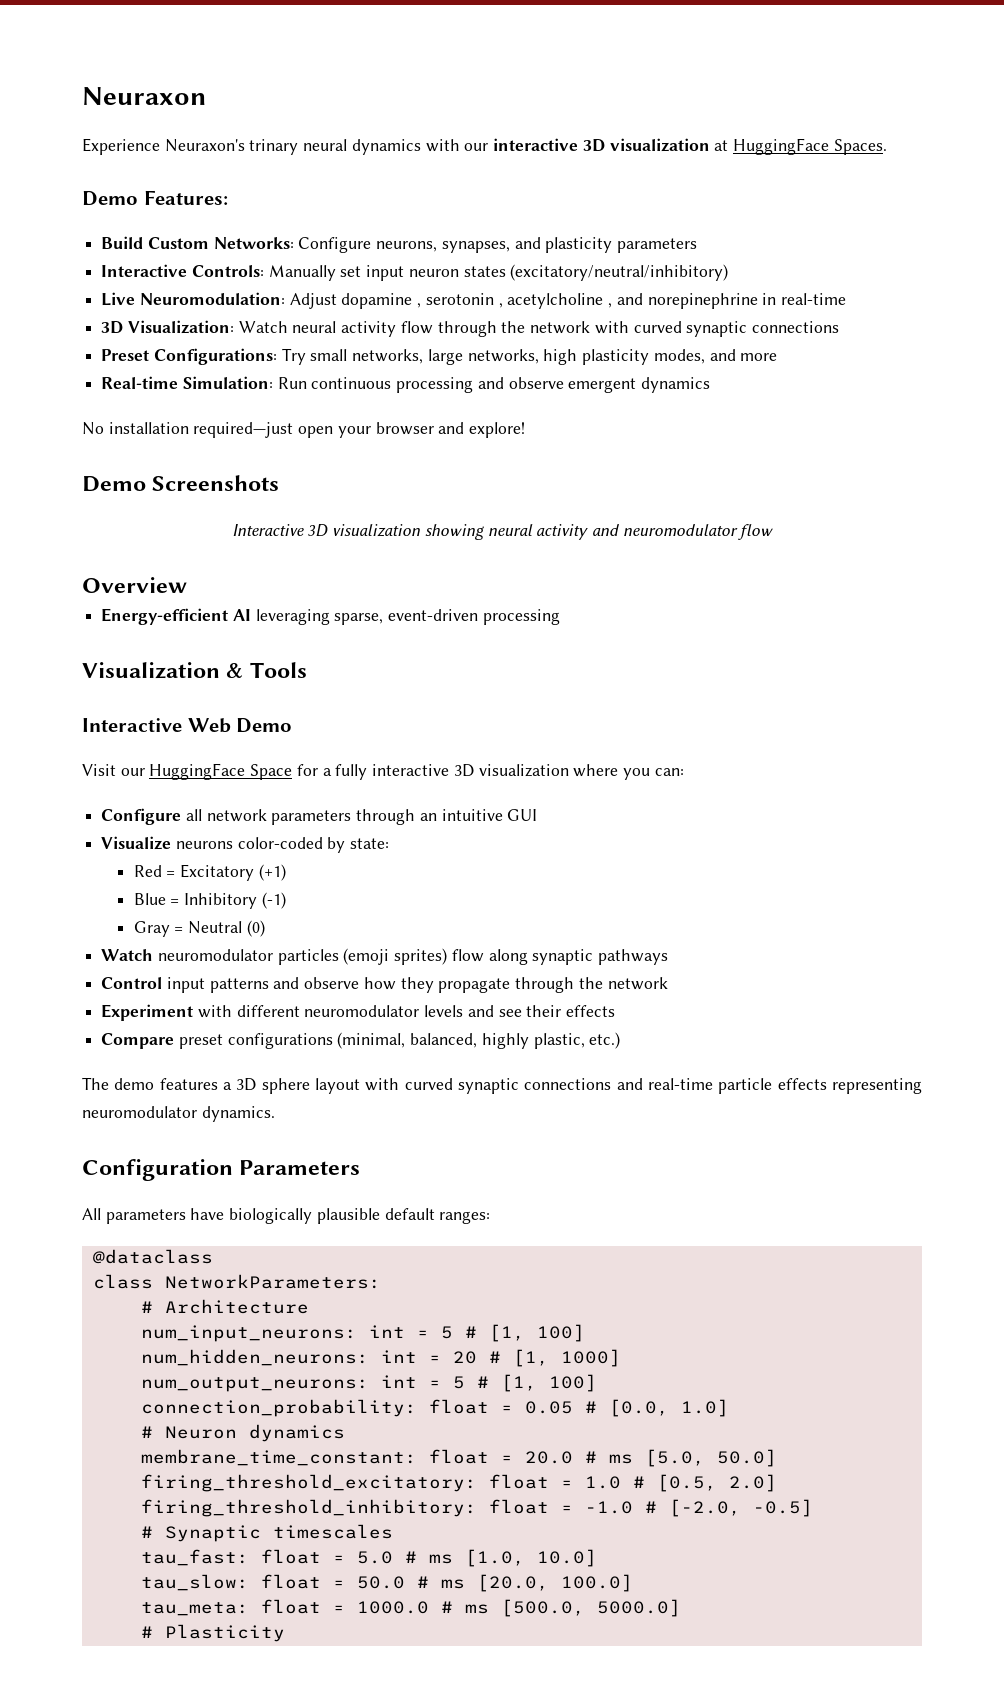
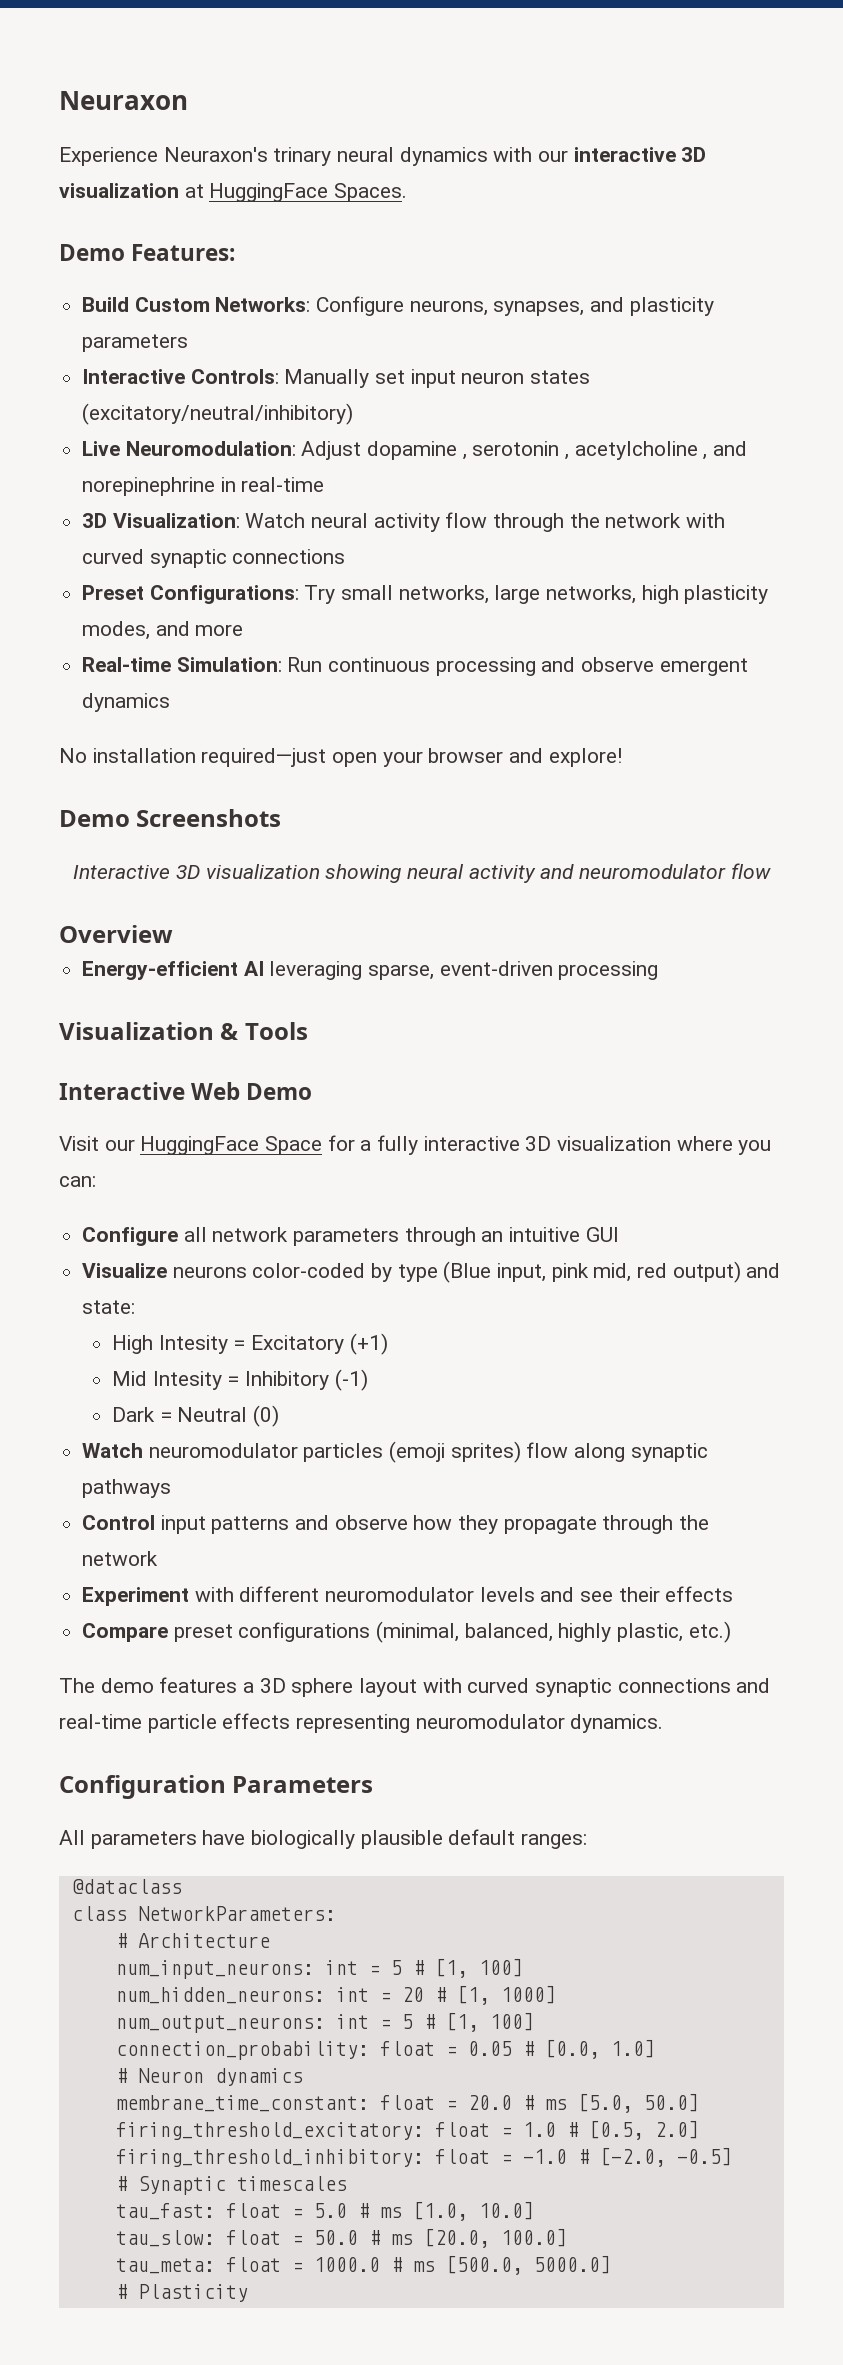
(346, 845) none -> [397,1261,781,1283] type (Blue input, pink mid, red output) and
[133,865,162,877] Red -> [112,1335,228,1354] High Intesity
[133,893,166,905] Blue -> [112,1371,222,1390] Mid Intesity
[133,921,170,937] Gray -> [112,1407,156,1422] Dark

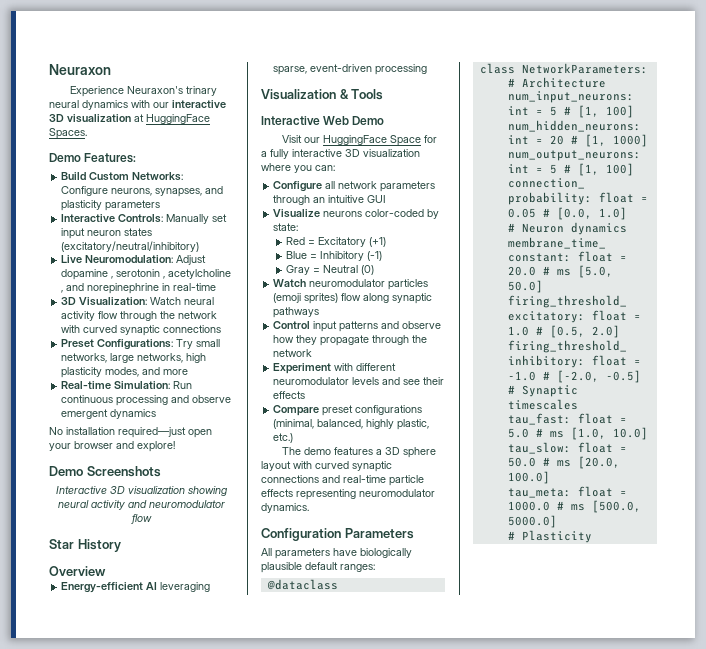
(771, 871) none -> [49,539,121,552] // Star History
[397,1261,781,1283] type (Blue input, pink mid, red output) and -> (440, 214) none
[112,1335,228,1354] High Intesity -> [285,237,305,245] Red
[112,1371,222,1390] Mid Intesity -> [285,251,307,259] Blue
[112,1407,156,1422] Dark -> [285,265,310,275] Gray

